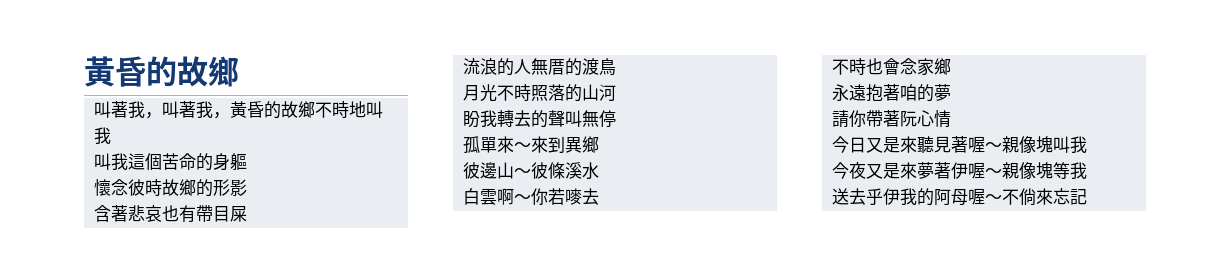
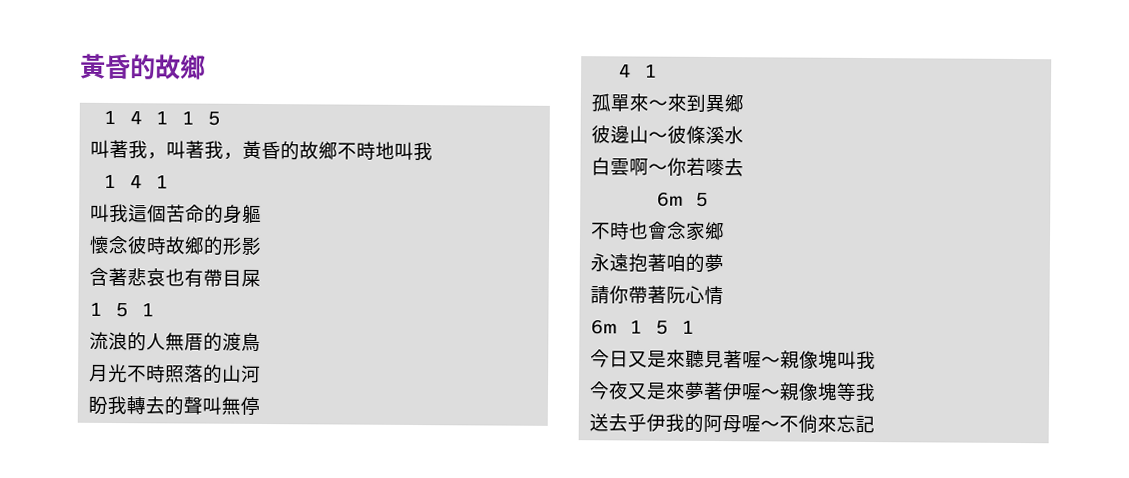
[84,56,239,87] 黃昏的故鄉 -> [80,53,206,80] [102,110,221,126] 黃昏的故鄉 // 1 4 1 1 5
(112, 135) none -> [102,174,169,189] // 1 4 1
(248, 214) none -> [88,302,155,318] // 1 5 1
(617, 118) none -> [617,64,658,78] // 4 1
(600, 196) none -> [655,191,709,207] // 6m 5
(952, 119) none -> [589,319,695,335] // 6m 1 5 1

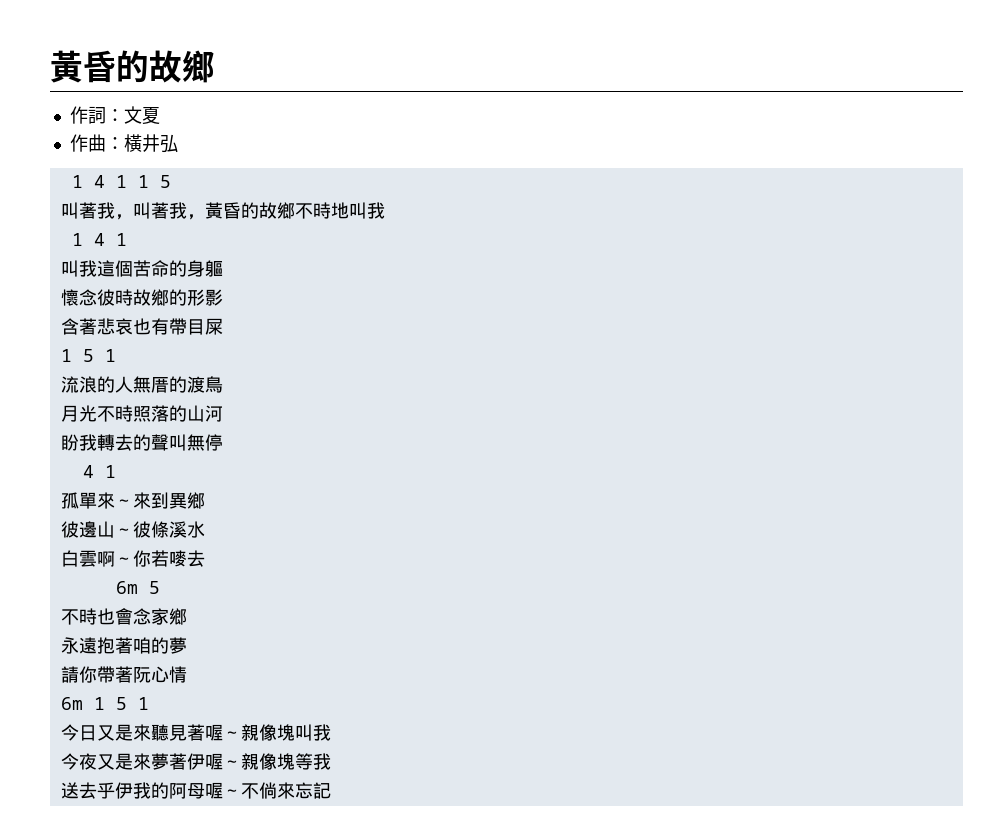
[80,53,206,80] 黃昏的故鄉 -> [50,50,215,83] [69,106,160,124] [69,134,178,153] 黃昏的故鄉 // 作詞：文夏 // 作曲：橫井弘

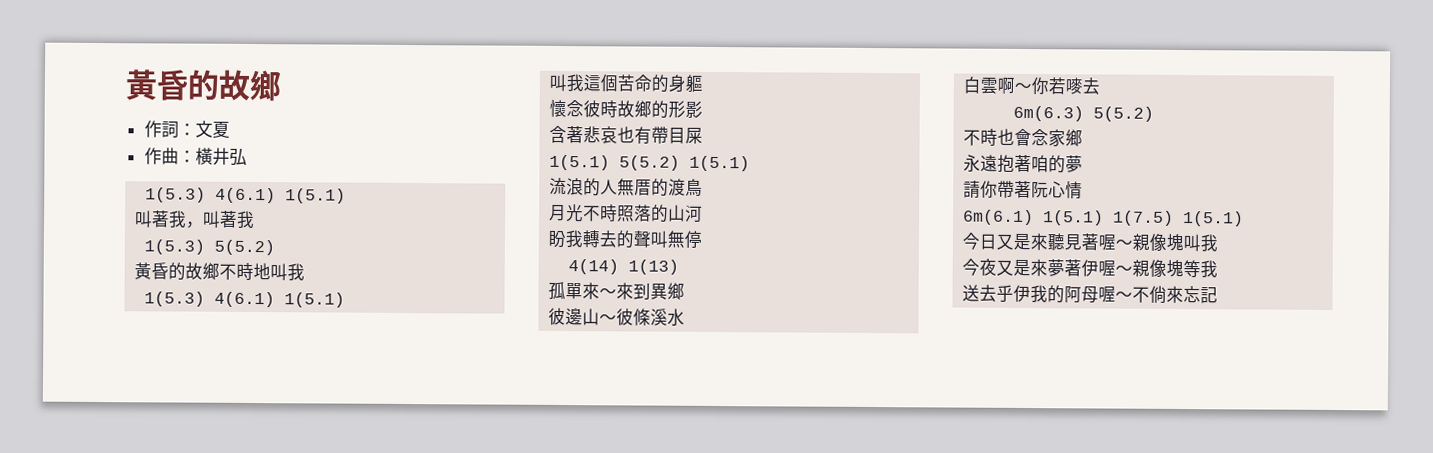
[71,175,171,188] 1 4 1 1 5 -> [145,187,347,204] 1(5.3) 4(6.1) 1(5.1)
[186,214,205,220] ， -> [144,239,276,256] // 1(5.3) 5(5.2) //
[71,233,127,246] 1 4 1 -> [144,291,346,308] 1(5.3) 4(6.1) 1(5.1)
[60,349,116,362] 1 5 1 -> [549,154,751,172] 1(5.1) 5(5.2) 1(5.1)
[82,465,116,478] 4 1 -> [568,259,680,275] 4(14) 1(13)
[115,581,160,594] 6m 5 -> [1013,105,1155,122] 6m(6.3) 5(5.2)
[60,697,149,710] 6m 1 5 1 -> [963,209,1245,227] 6m(6.1) 1(5.1) 1(7.5) 1(5.1)

